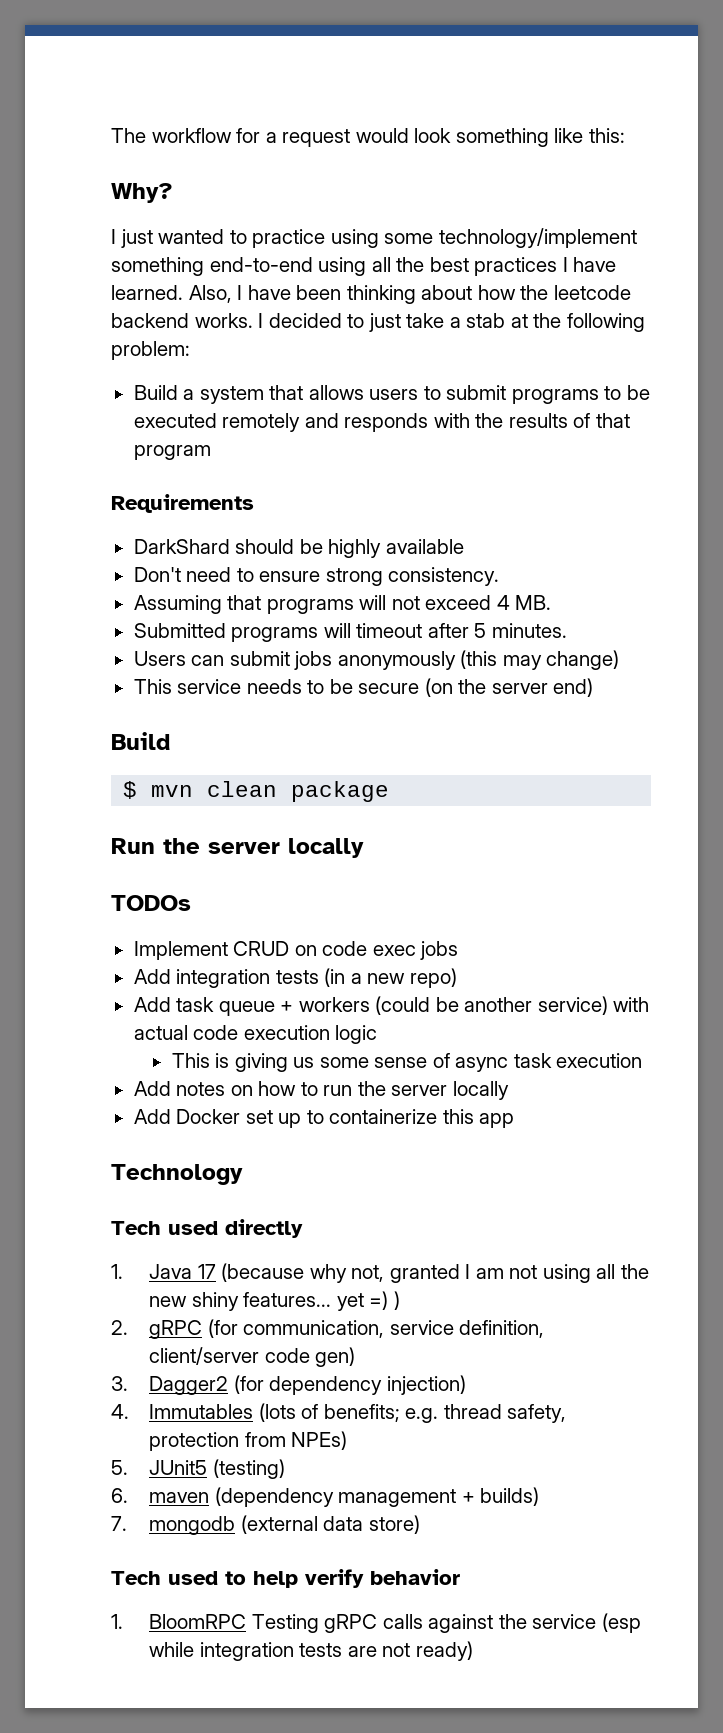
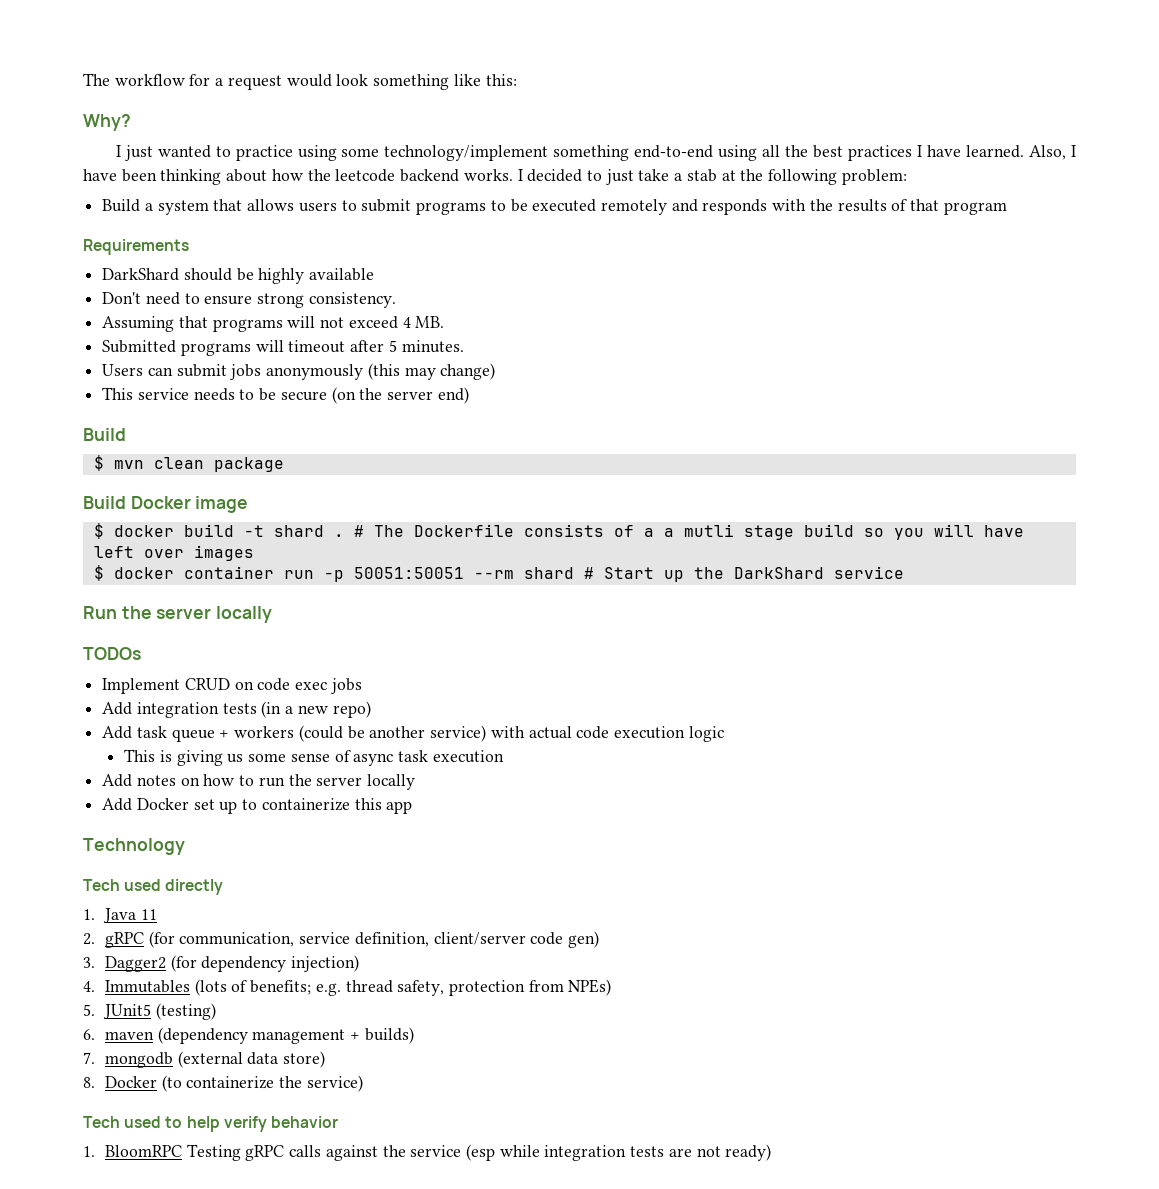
(390, 791) none -> [83,496,249,513] [93,523,1024,540] [93,545,254,561] [93,565,904,582] // Build Docker image // $ docker build -t shard . # The Dockerfile consists of a a mutli stage build so you will have left over images // $ docker container run -p 50051:50051 --rm shard # Start up the DarkShard service
[197,1263,649,1283] [149,1291,400,1311] 17 (because why not, granted I am not using all the new shiny features... yet =) ) -> [140,909,157,920] 11
(420, 1524) none -> [83,1075,363,1092] // 8. Docker (to containerize the service)

